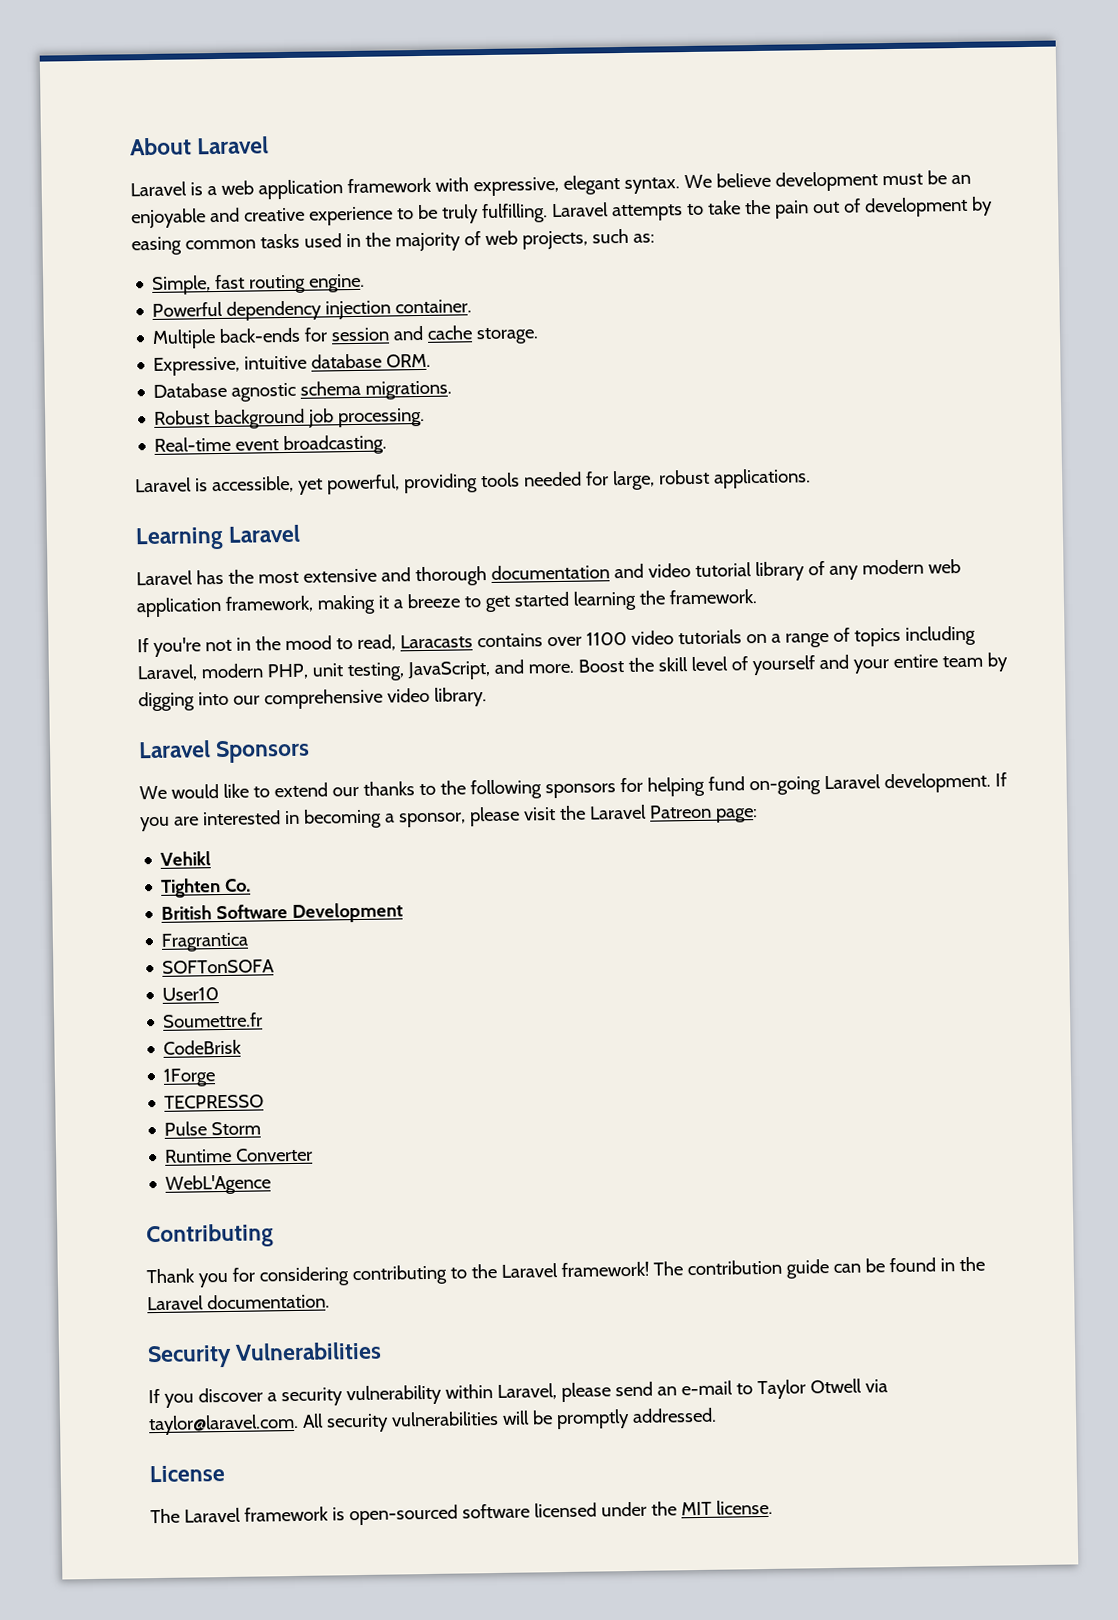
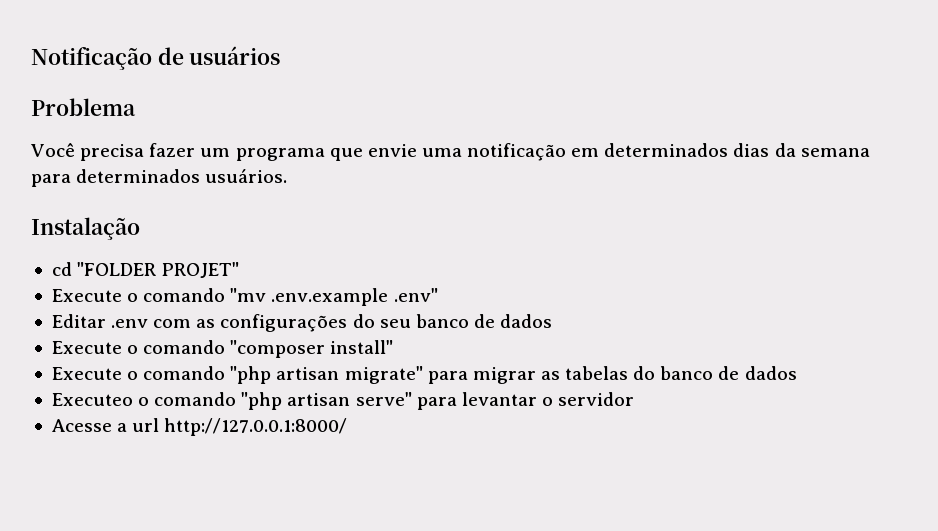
[129,136,270,156] [130,170,971,200] [131,196,993,229] [131,228,655,256] [152,273,366,295] [152,299,473,321] [152,325,540,349] [153,353,432,376] [153,380,453,402] [154,407,426,430] [154,434,388,456] [135,468,811,495] [135,524,301,551] [136,559,961,587] [136,589,757,618] [137,625,976,658] [137,652,1008,682] [138,687,487,712] [138,739,311,764] [139,772,1007,800] [140,804,758,832] [160,851,212,866] [160,878,252,898] [161,902,404,923] [161,932,250,952] [162,959,276,974] [162,987,220,1001] [162,1012,264,1028] [163,1039,243,1055] [163,1068,217,1087] [164,1094,265,1109] [164,1121,262,1136] [164,1147,314,1163] [165,1174,272,1195] [146,1223,274,1249] [146,1256,985,1288] [147,1293,330,1311] [147,1341,383,1369] [148,1378,888,1408] [148,1407,717,1436] [149,1465,225,1483] [150,1499,773,1526] About Laravel // Laravel is a web application framework with expressive, elegant syntax. We believe development must be an enjoyable and creative experience to be truly fulfilling. Laravel attempts to take the pain out of development by easing common tasks used in the majority of web projects, such as: // Simple, fast routing engine. // Powerful dependency injection container. // Multiple back-ends for session and cache storage. // Expressive, intuitive database ORM. // Database agnostic schema migrations. // Robust background job processing. // Real-time event broadcasting. // Laravel is accessible, yet powerful, providing tools needed for large, robust applications. // Learning Laravel // Laravel has the most extensive and thorough documentation and video tutorial library of any modern web application framework, making it a breeze to get started learning the framework. // If you're not in the mood to read, Laracasts contains over 1100 video tutorials on a range of topics including Laravel, modern PHP, unit testing, JavaScript, and more. Boost the skill level of yourself and your entire team by digging into our comprehensive video library. // Laravel Sponsors // We would like to extend our thanks to the following sponsors for helping fund on-going Laravel development. If you are interested in becoming a sponsor, please visit the Laravel Patreon page: // Vehikl // Tighten Co. // British Software Development // Fragrantica // SOFTonSOFA // User10 // Soumettre.fr // CodeBrisk // 1Forge // TECPRESSO // Pulse Storm // Runtime Converter // WebL'Agence // Contributing // Thank you for considering contributing to the Laravel framework! The contribution guide can be found in the Laravel documentation. // Security Vulnerabilities // If you discover a security vulnerability within Laravel, please send an e-mail to Taylor Otwell via taylor@laravel.com. All security vulnerabilities will be promptly addressed. // License // The Laravel framework is open-sourced software licensed under the MIT license. -> [31,46,281,70] [31,98,136,116] [31,143,870,161] [31,169,288,187] [31,217,140,240] [51,262,240,278] [51,288,438,306] [51,314,553,332] [51,340,394,358] [51,366,797,384] [51,392,635,410] [51,418,348,436] Notificação de usuários // Problema // Você precisa fazer um programa que envie uma notificação em determinados dias da semana para determinados usuários. // Instalação // cd "FOLDER PROJET" // Execute o comando "mv .env.example .env" // Editar .env com as configurações do seu banco de dados // Execute o comando "composer install" // Execute o comando "php artisan migrate" para migrar as tabelas do banco de dados // Executeo o comando "php artisan serve" para levantar o servidor // Acesse a url http://127.0.0.1:8000/

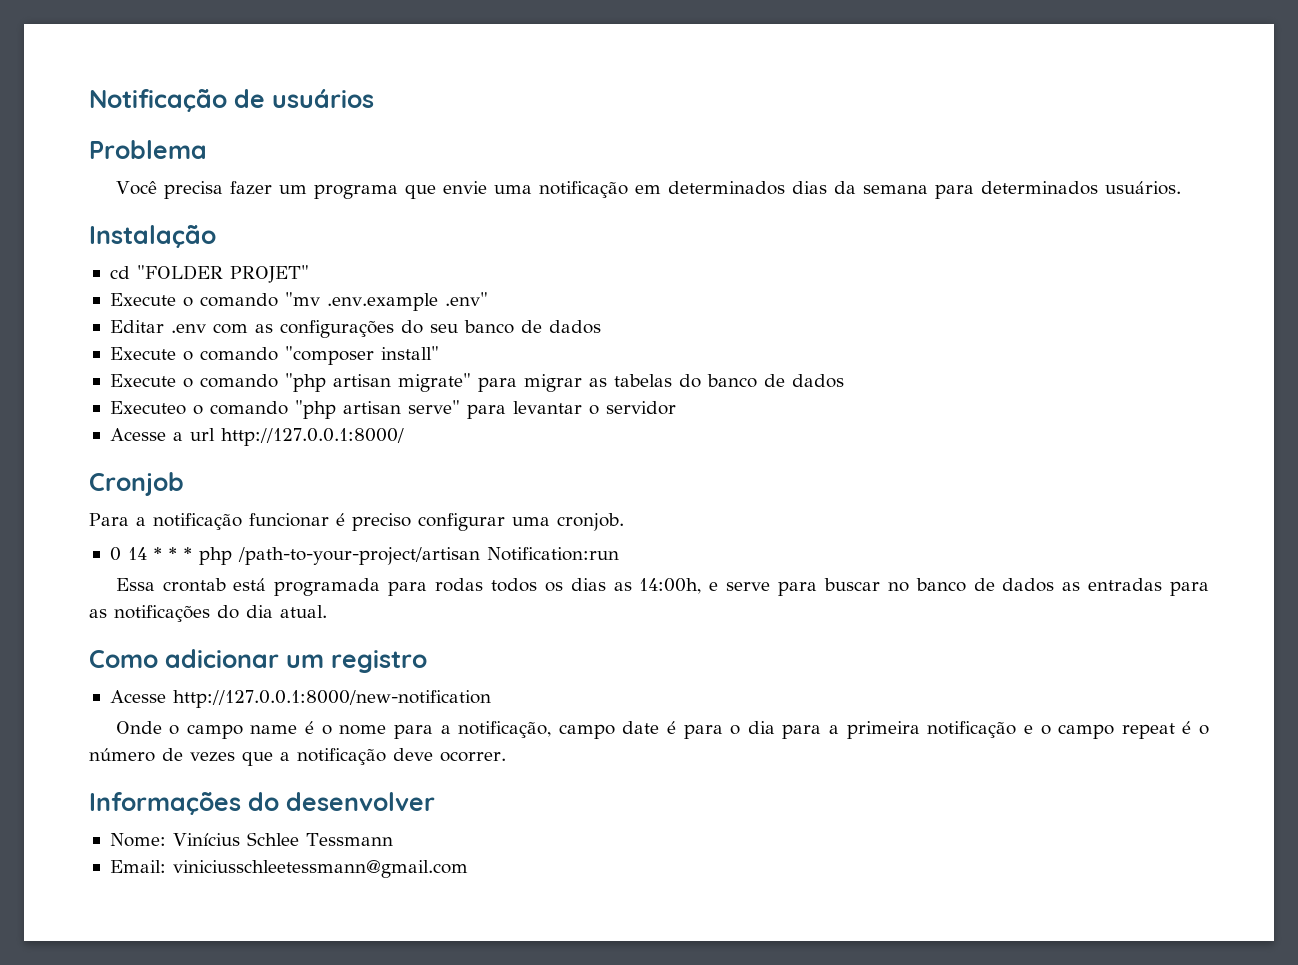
(348, 427) none -> [89,472,184,496] [89,513,624,531] [109,547,619,565] [115,578,1209,596] [89,605,327,622] [89,649,427,673] [109,690,491,708] [115,721,1209,739] [89,748,506,766] [89,792,435,815] [109,832,393,847] [109,860,468,878] // Cronjob // Para a notificação funcionar é preciso configurar uma cronjob. // 0 14 * * * php /path-to-your-project/artisan Notification:run // Essa crontab está programada para rodas todos os dias as 14:00h, e serve para buscar no banco de dados as entradas para as notificações do dia atual. // Como adicionar um registro // Acesse http://127.0.0.1:8000/new-notification // Onde o campo name é o nome para a notificação, campo date é para o dia para a primeira notificação e o campo repeat é o número de vezes que a notificação deve ocorrer. // Informações do desenvolver // Nome: Vinícius Schlee Tessmann // Email: viniciusschleetessmann@gmail.com

